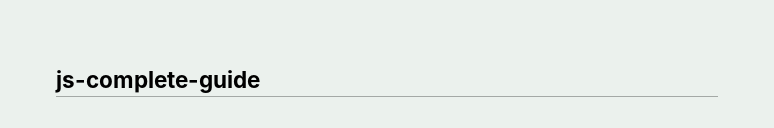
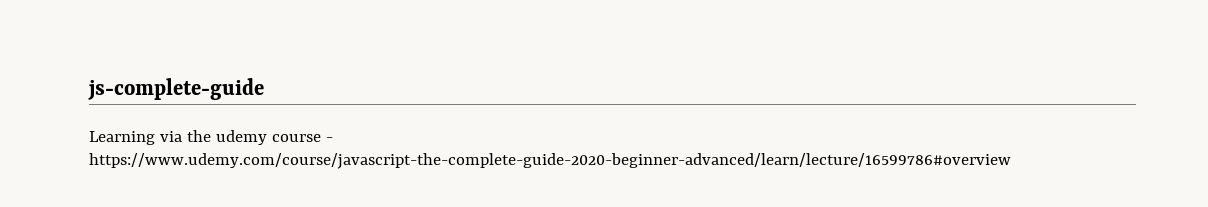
(260, 81) none -> [89,130,333,145] [89,153,1011,169] // Learning via the udemy course - https://www.udemy.com/course/javascript-the-complete-guide-2020-beginner-advanced/learn/lecture/16599786#overview

